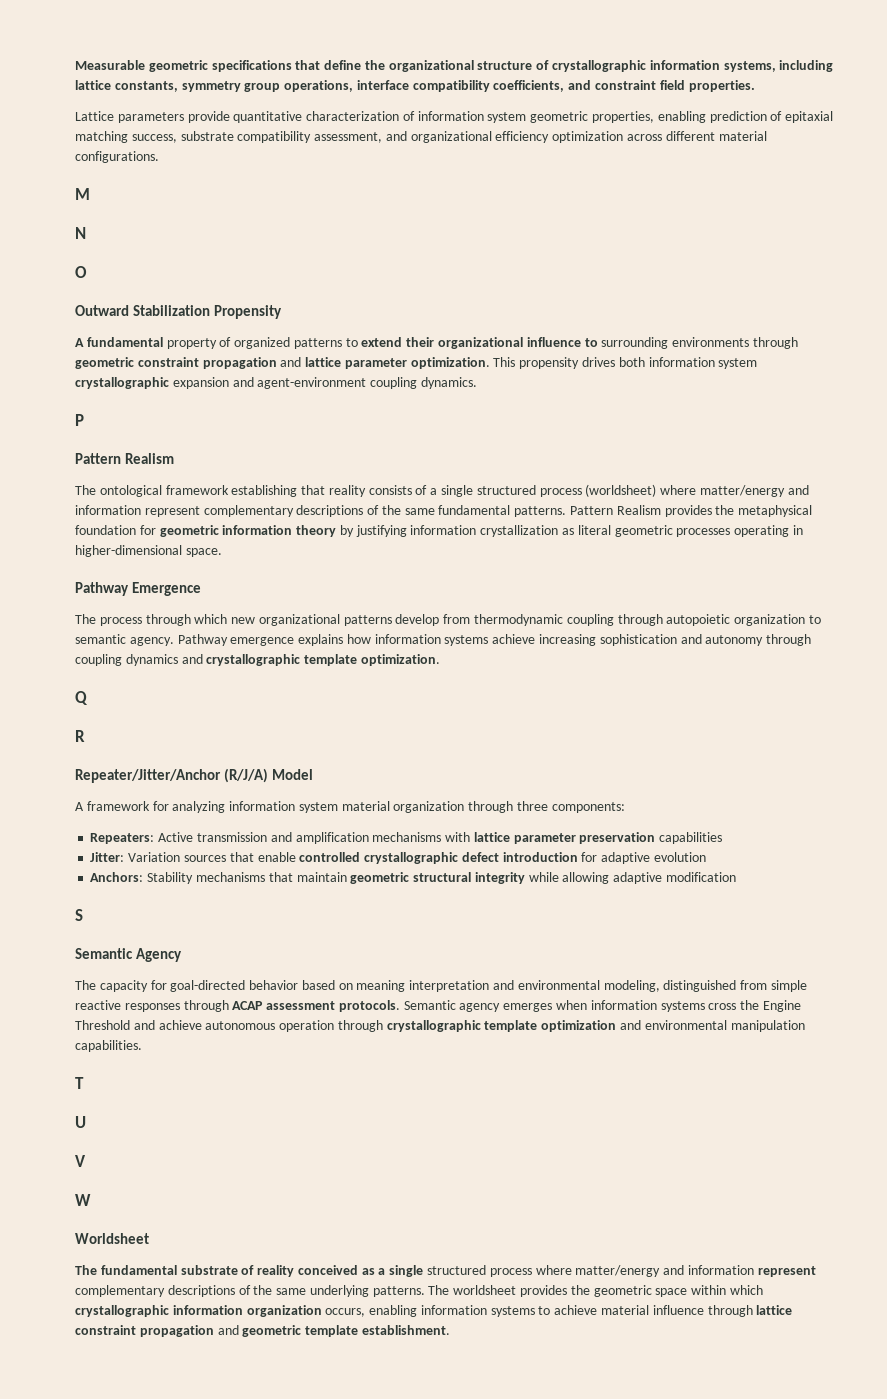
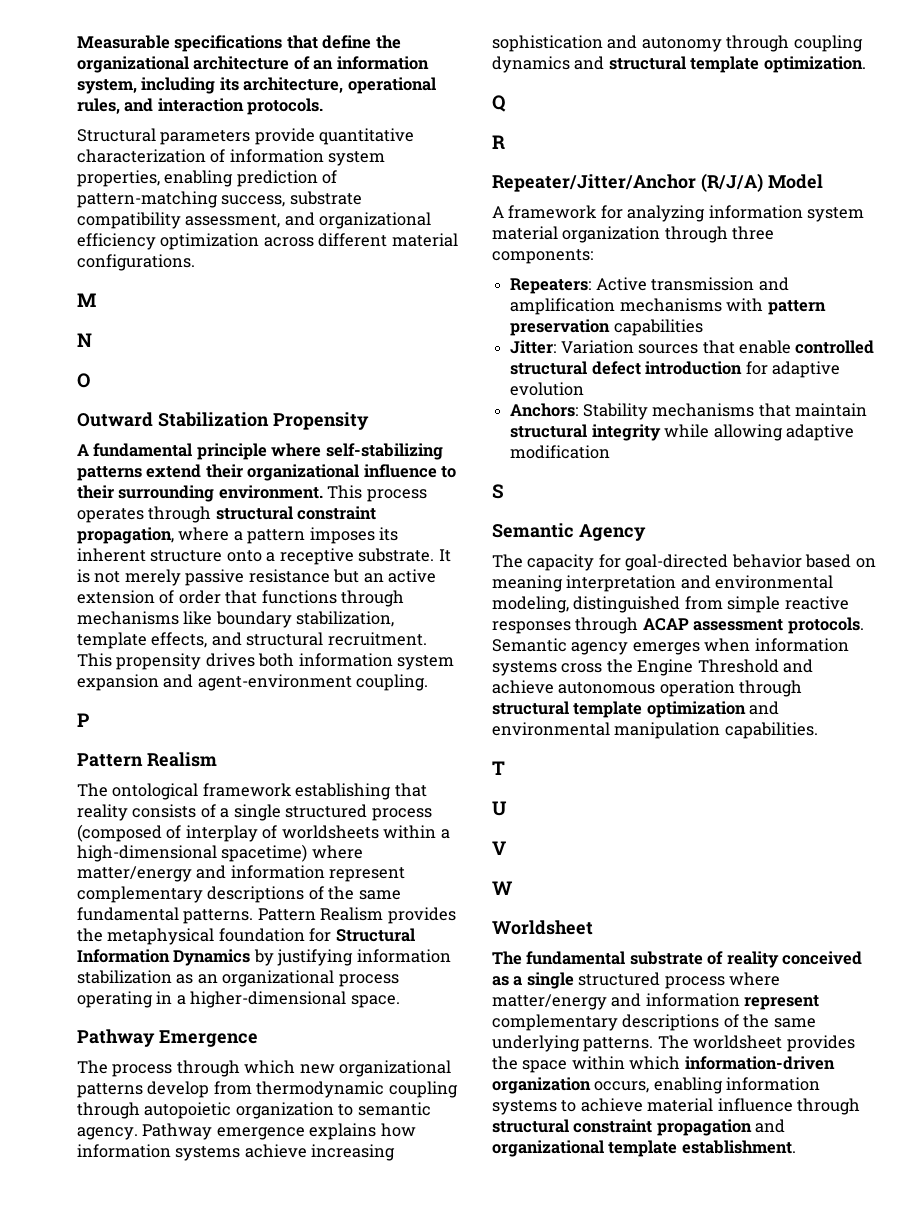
[148,60,208,72] geometric -> (170, 42) none
[477,60,834,72] [75,80,755,92] [75,111,114,121] structure of crystallographic information systems, including lattice constants, symmetry group operations, interface compatibility coefficients, and constraint field properties. // Lattice -> [193,56,429,70] [77,77,436,94] [77,98,324,115] [77,128,156,142] architecture of an information system, including its architecture, operational rules, and interaction protocols. // Structural
[530,111,589,123] geometric -> (386, 158) none
[785,111,834,123] [75,131,128,143] epitaxial matching -> [77,191,218,208] pattern-matching
[166,337,358,349] property of organized patterns to -> [196,443,443,460] [77,466,142,481] principle where self-stabilizing patterns
[601,337,798,349] [75,357,490,369] surrounding environments through geometric constraint propagation and lattice parameter optimization. -> [77,485,427,502] [77,506,377,523] [77,527,399,544] [77,548,451,565] [77,569,437,586] [77,590,405,607] [77,611,395,628] [77,632,427,649] their surrounding environment. This process operates through structural constraint propagation, where a pattern imposes its inherent structure onto a receptive substrate. It is not merely passive resistance but an active extension of order that functions through mechanisms like boundary stabilization, template effects, and structural recruitment.
[75,377,169,389] crystallographic -> (455, 662) none
[370,377,477,389] coupling dynamics. -> [356,674,429,691] coupling.
[585,484,657,497] (worldsheet) -> [77,824,450,842] [77,844,308,862] (composed of interplay of worldsheets within a high-dimensional spacetime)
[159,525,731,537] geometric information theory by justifying information crystallization as literal geometric processes -> [335,928,415,942] [77,949,451,966] [77,970,399,987] Structural Information Dynamics by justifying information stabilization as an organizational process
(803, 530) none -> [176,995,186,1005] a
[206,654,301,666] crystallographic -> [608,56,686,70] structural
[473,832,576,844] lattice parameter -> [767,300,826,315] pattern
[364,852,459,864] crystallographic -> [510,361,588,375] structural
[350,872,410,884] geometric -> (867, 410) none
[386,1020,481,1032] crystallographic -> [492,701,569,715] structural
[593,1285,652,1297] geometric -> (518, 1063) none
[75,1305,243,1317] crystallographic information -> [684,1056,835,1070] information-driven
[756,1305,793,1315] [75,1325,302,1337] lattice constraint propagation and geometric -> [492,1119,786,1136] [492,1140,604,1157] structural constraint propagation and organizational

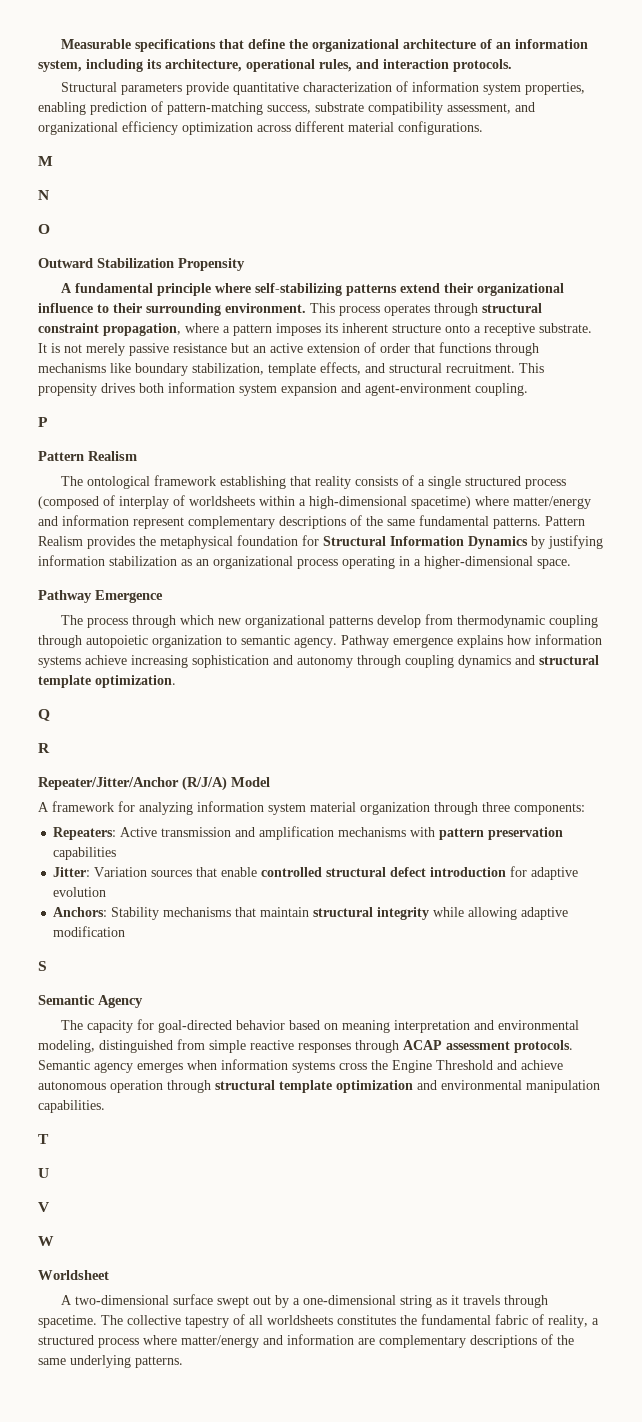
[492,951,863,968] [492,972,574,989] The fundamental substrate of reality conceived as a single -> [60,1294,548,1308] [38,1314,599,1328] A two-dimensional surface swept out by a one-dimensional string as it travels through spacetime. The collective tapestry of all worldsheets constitutes the fundamental fabric of reality, a
[744,995,820,1010] represent -> [358,1338,375,1345] are
[657,1035,855,1052] [492,1056,835,1073] [492,1077,821,1094] [492,1098,861,1115] [492,1119,786,1136] [492,1140,796,1157] The worldsheet provides the space within which information-driven organization occurs, enabling information systems to achieve material influence through structural constraint propagation and organizational template establishment. -> (183, 1362) none

